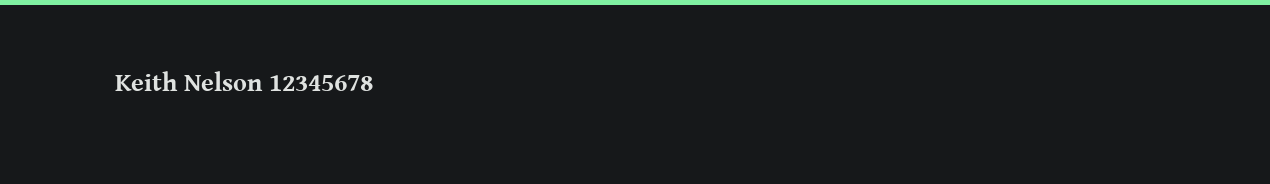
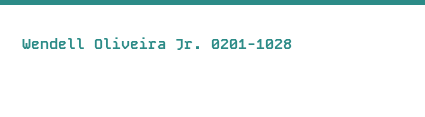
[115,71,374,91] Keith Nelson 12345678 -> [22,37,292,50] Wendell Oliveira Jr. 0201-1028

